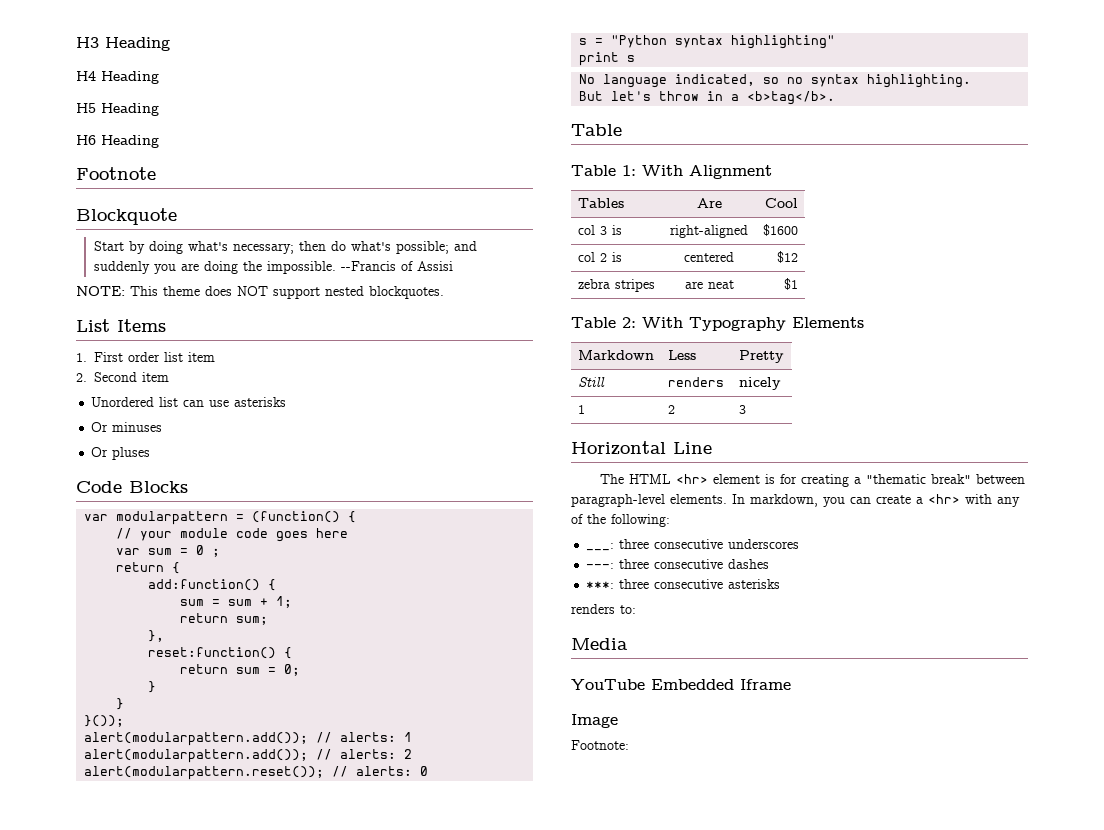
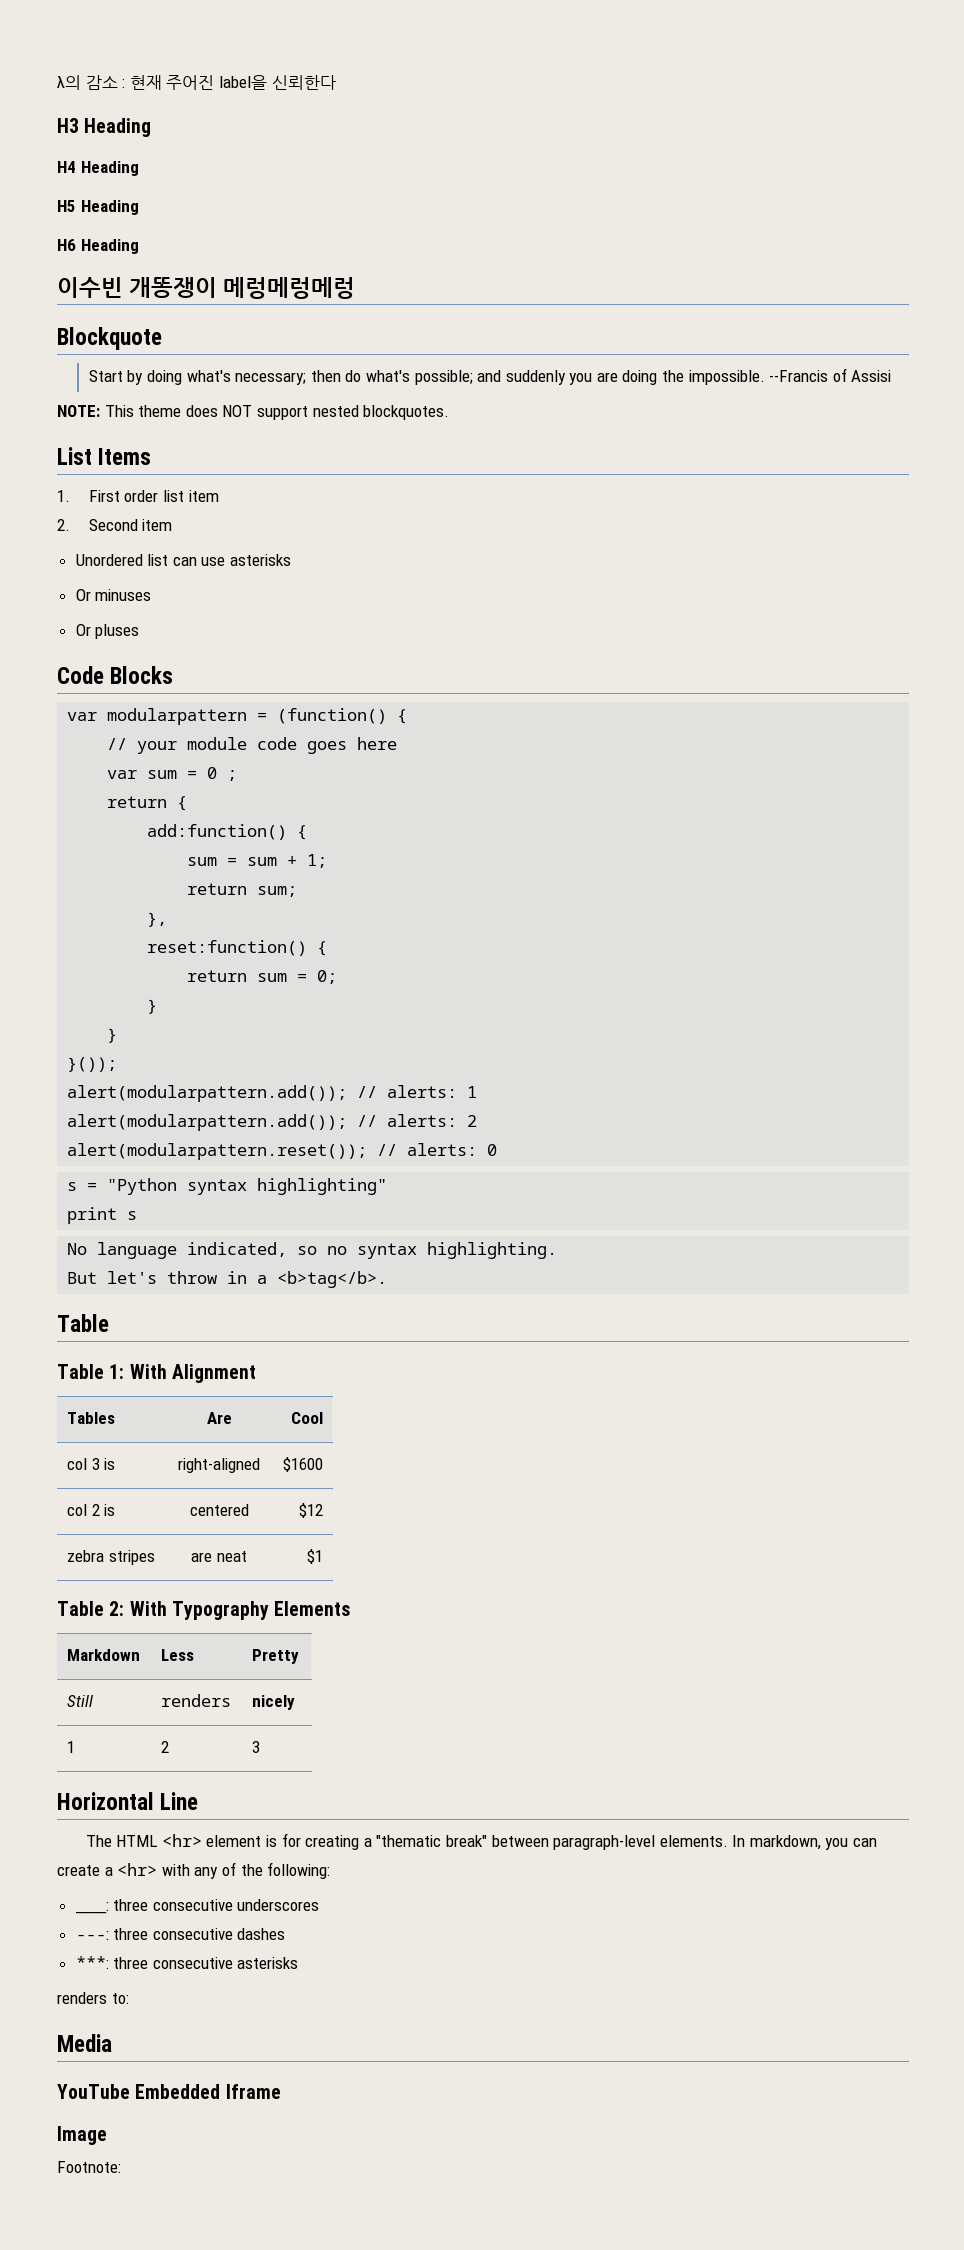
(76, 42) none -> [57,75,336,90] λ의 감소 : 현재 주어진 label을 신뢰한다 //
[76,167,156,180] Footnote -> [57,277,356,299] 이수빈 개똥쟁이 메렁메렁메렁

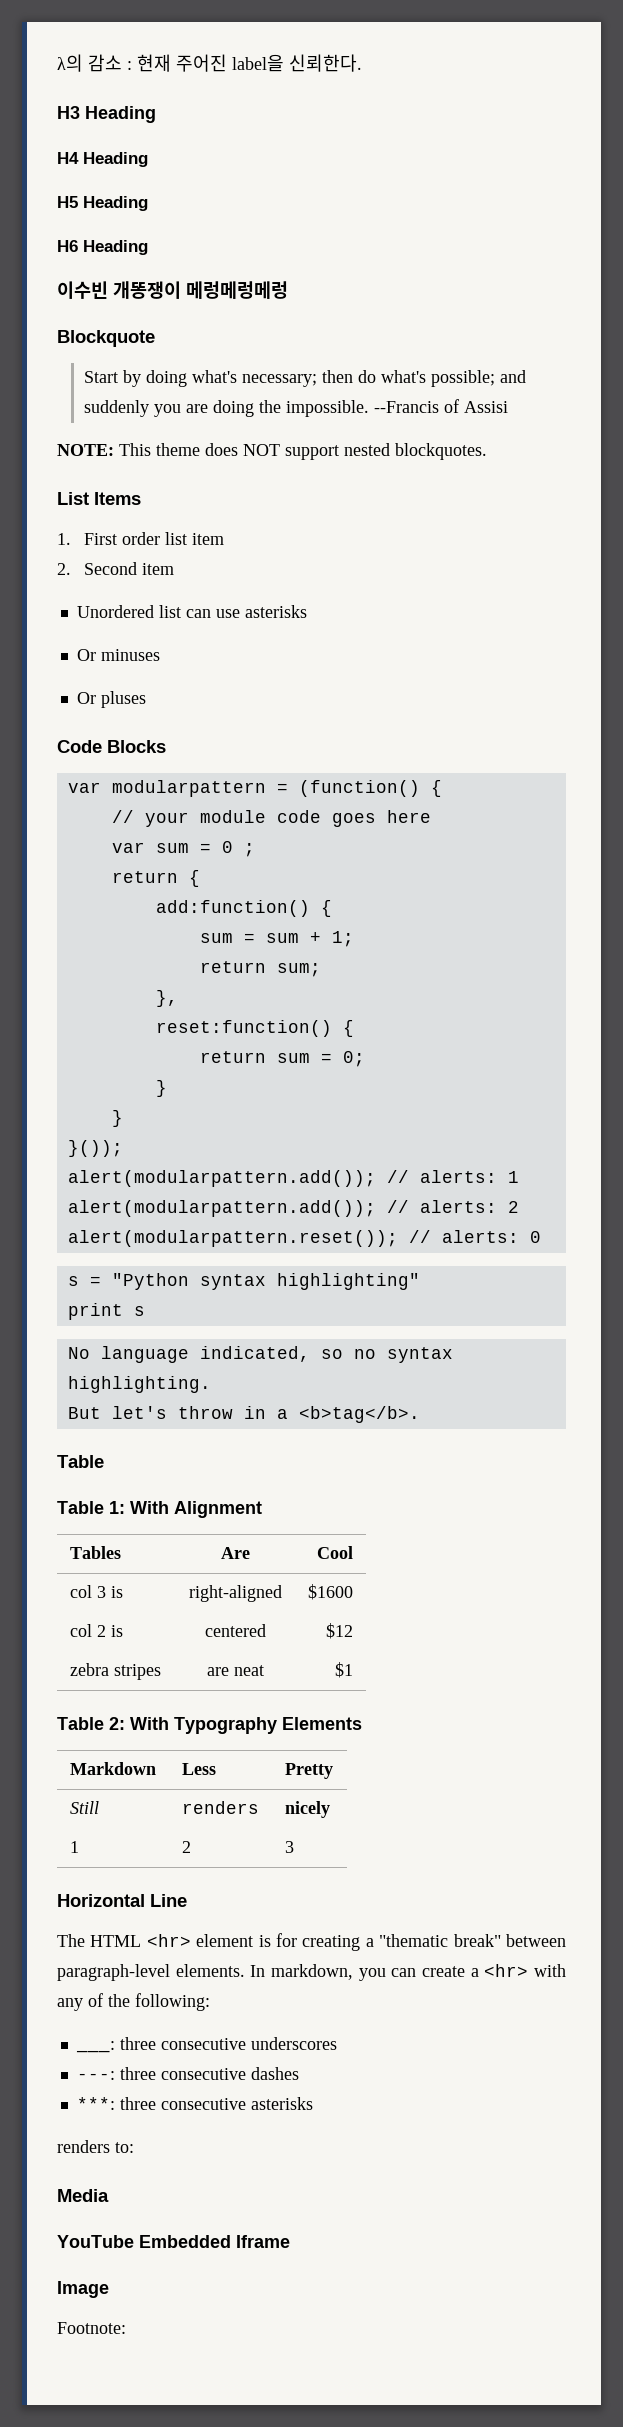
[271,75,336,90] 신뢰한다 -> [289,54,362,72] 신뢰한다.

